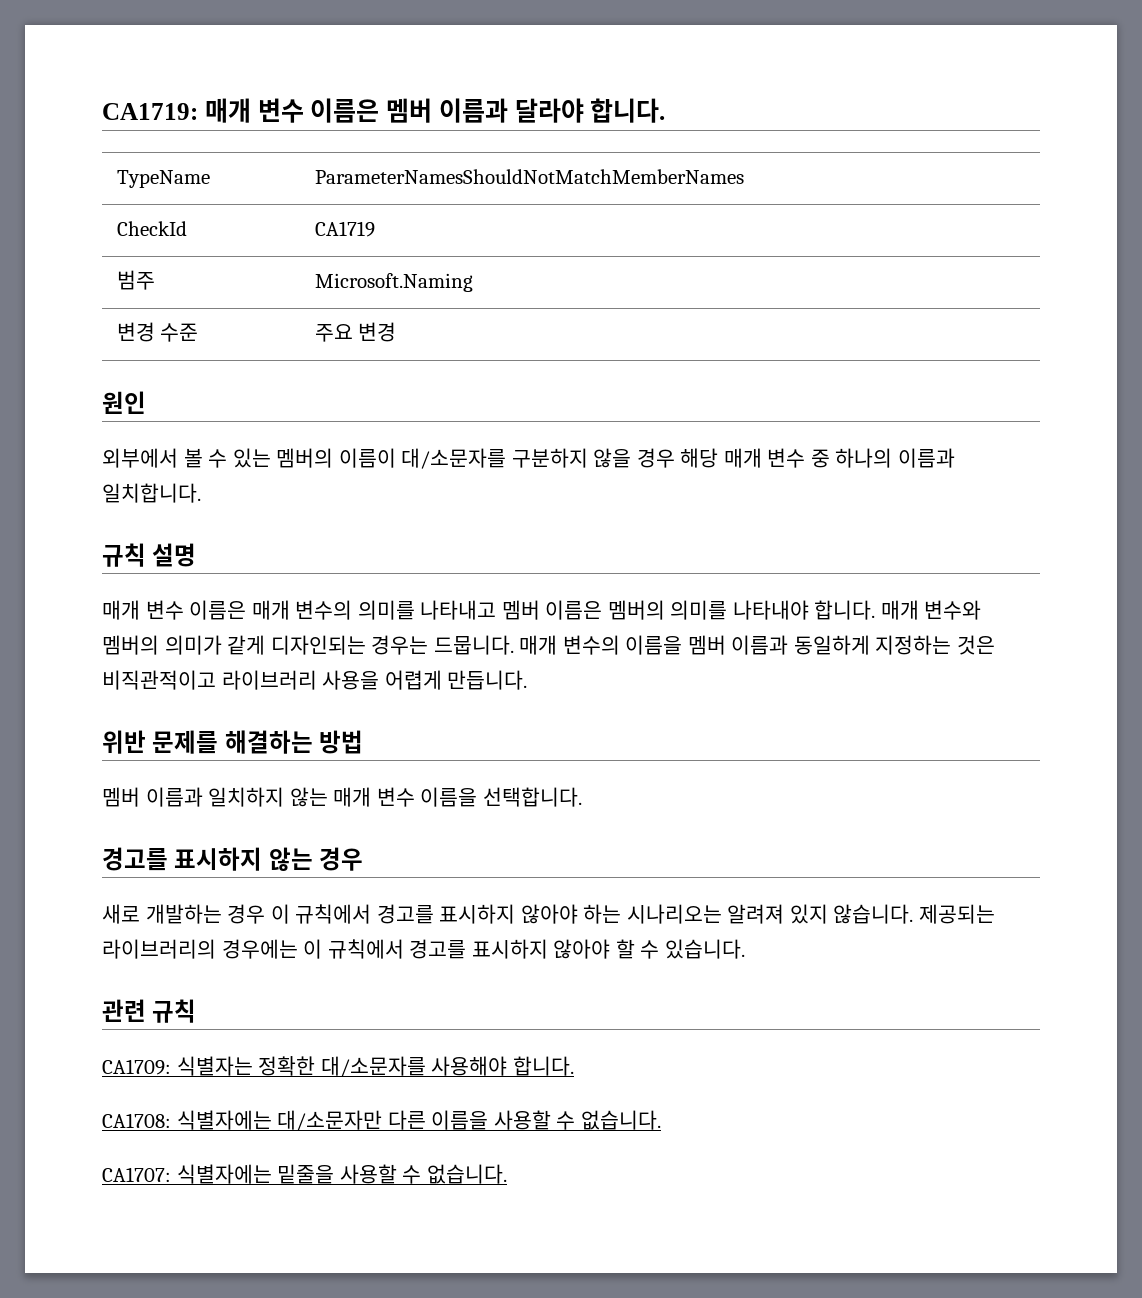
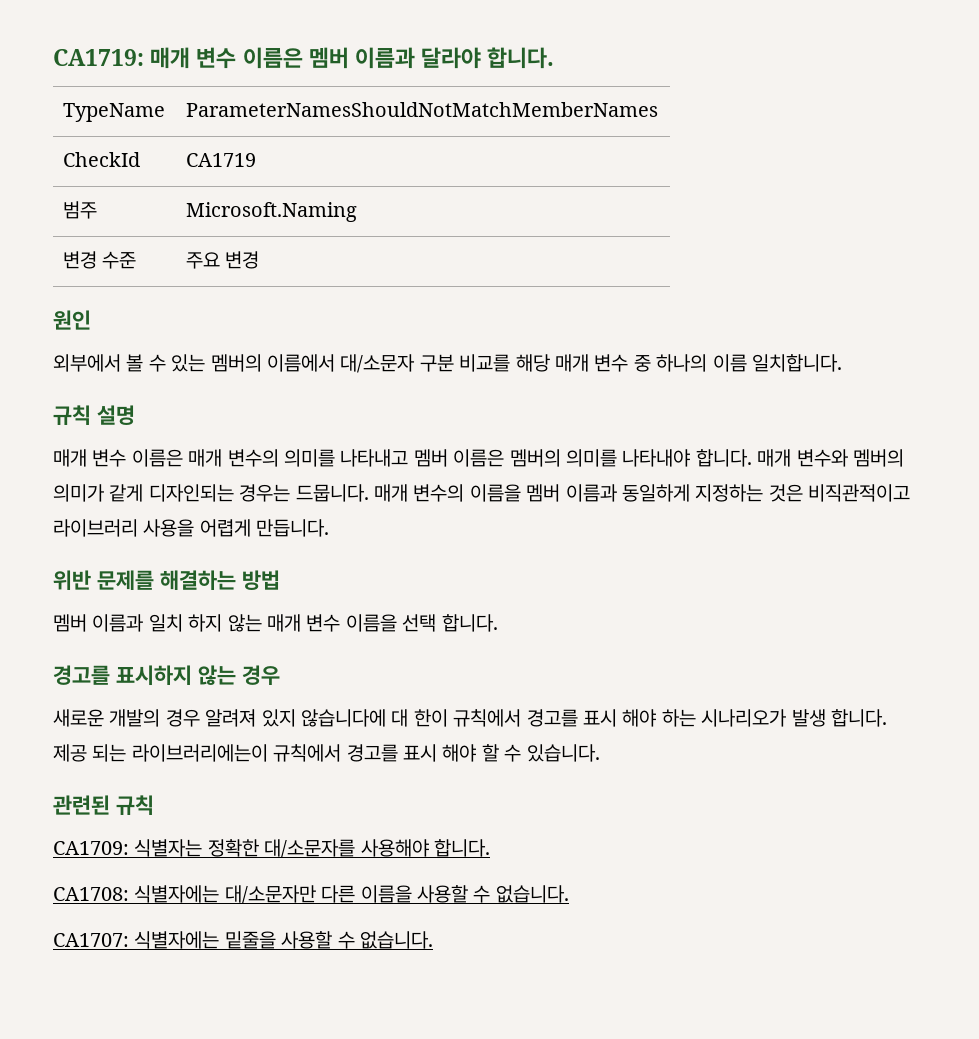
[338,448,675,469] 이름이 대/소문자를 구분하지 않을 경우 -> [267,354,511,373] 이름에서 대/소문자 구분 비교를
[898,448,956,468] 이름과 -> [712,354,747,372] 이름
[208,787,285,807] 일치하지 -> [148,614,223,632] 일치 하지
[482,787,582,807] 선택합니다. -> [402,614,498,632] 선택 합니다.
[102,904,995,924] [102,939,611,959] 새로 개발하는 경우 이 규칙에서 경고를 표시하지 않아야 하는 시나리오는 알려져 있지 않습니다. 제공되는 라이브러리의 경우에는 이 규칙에서 경고를 표시하지 않아야 -> [53,709,887,727] [53,744,477,762] 새로운 개발의 경우 알려져 있지 않습니다에 대 한이 규칙에서 경고를 표시 해야 하는 시나리오가 발생 합니다. 제공 되는 라이브러리에는이 규칙에서 경고를 표시 해야
[102,999,146,1022] 관련 -> [53,795,110,815] 관련된

